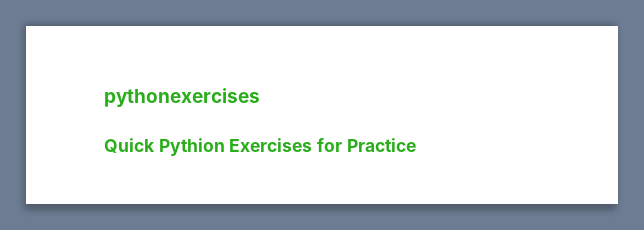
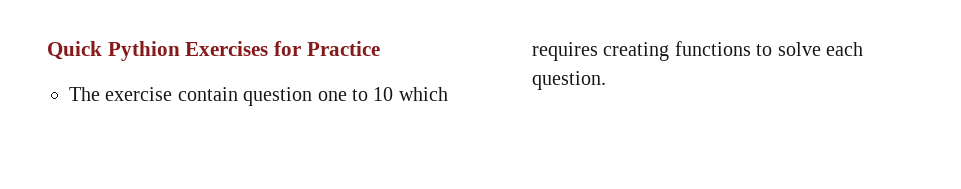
[104,88,260,107] pythonexercises // -> (47, 50) none
(416, 145) none -> [69,87,448,106] [532,41,863,61] [532,71,606,90] // The exercise contain question one to 10 which requires creating functions to solve each question.

